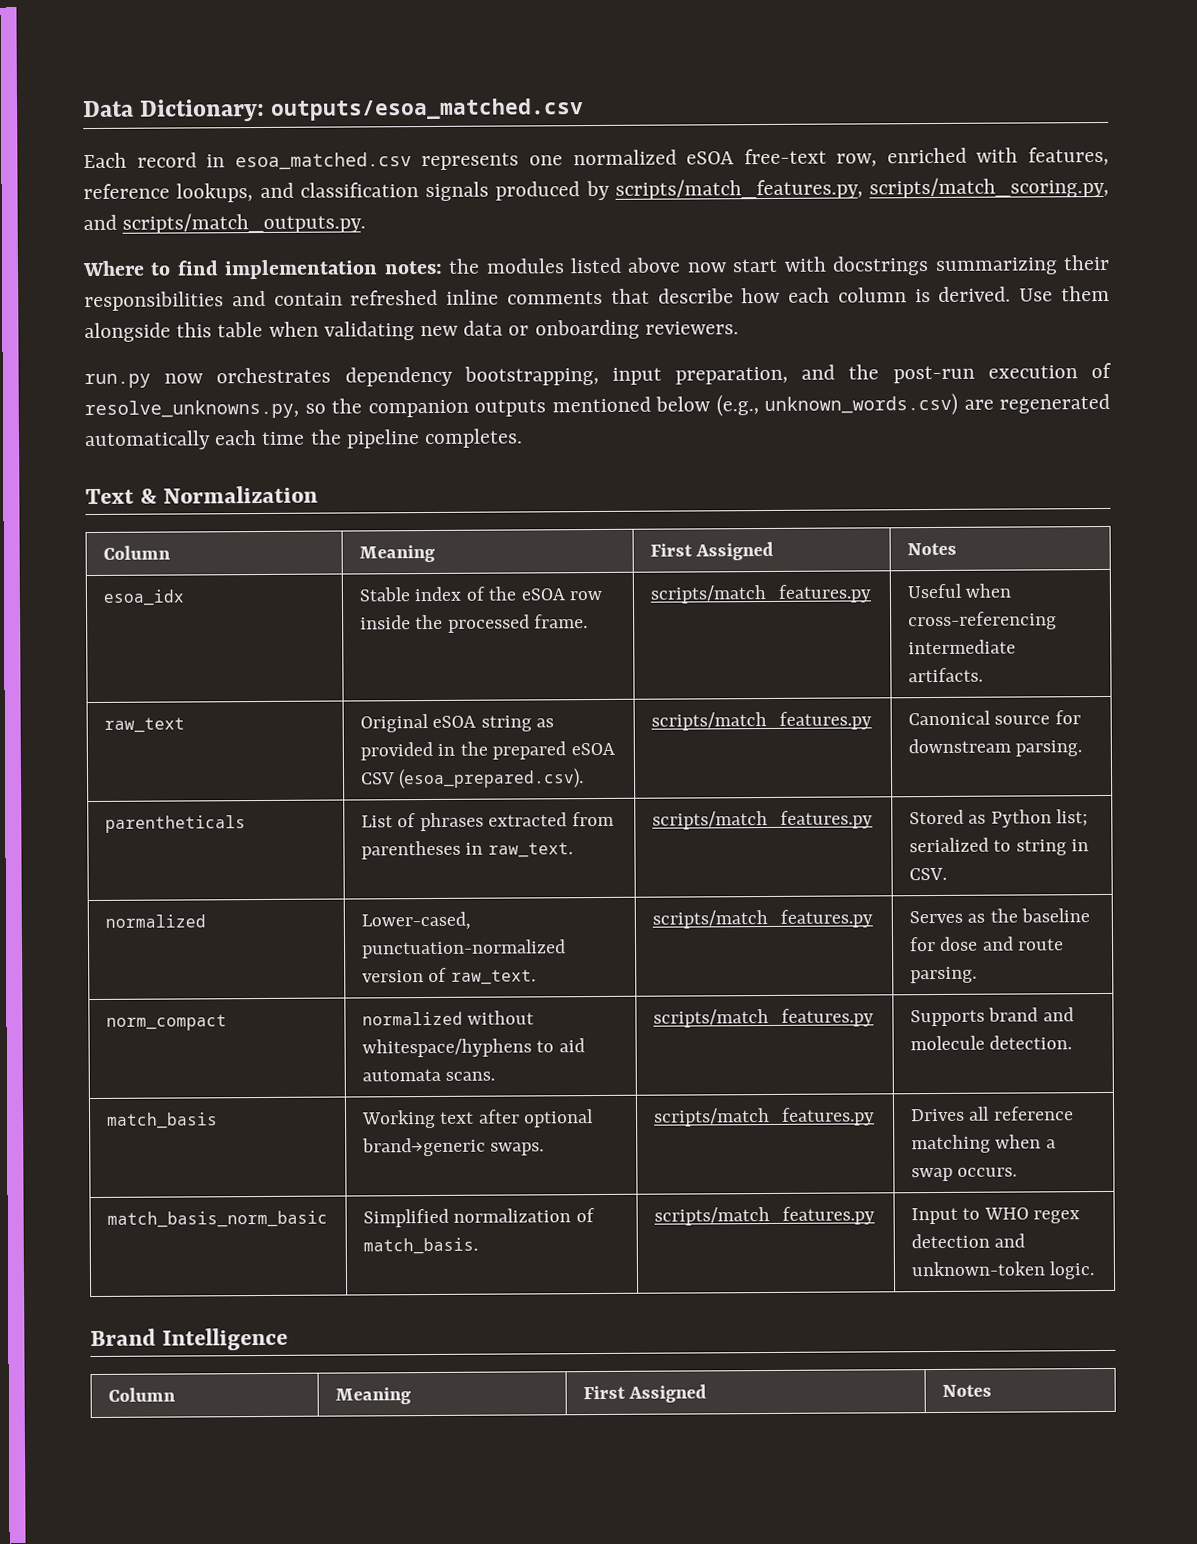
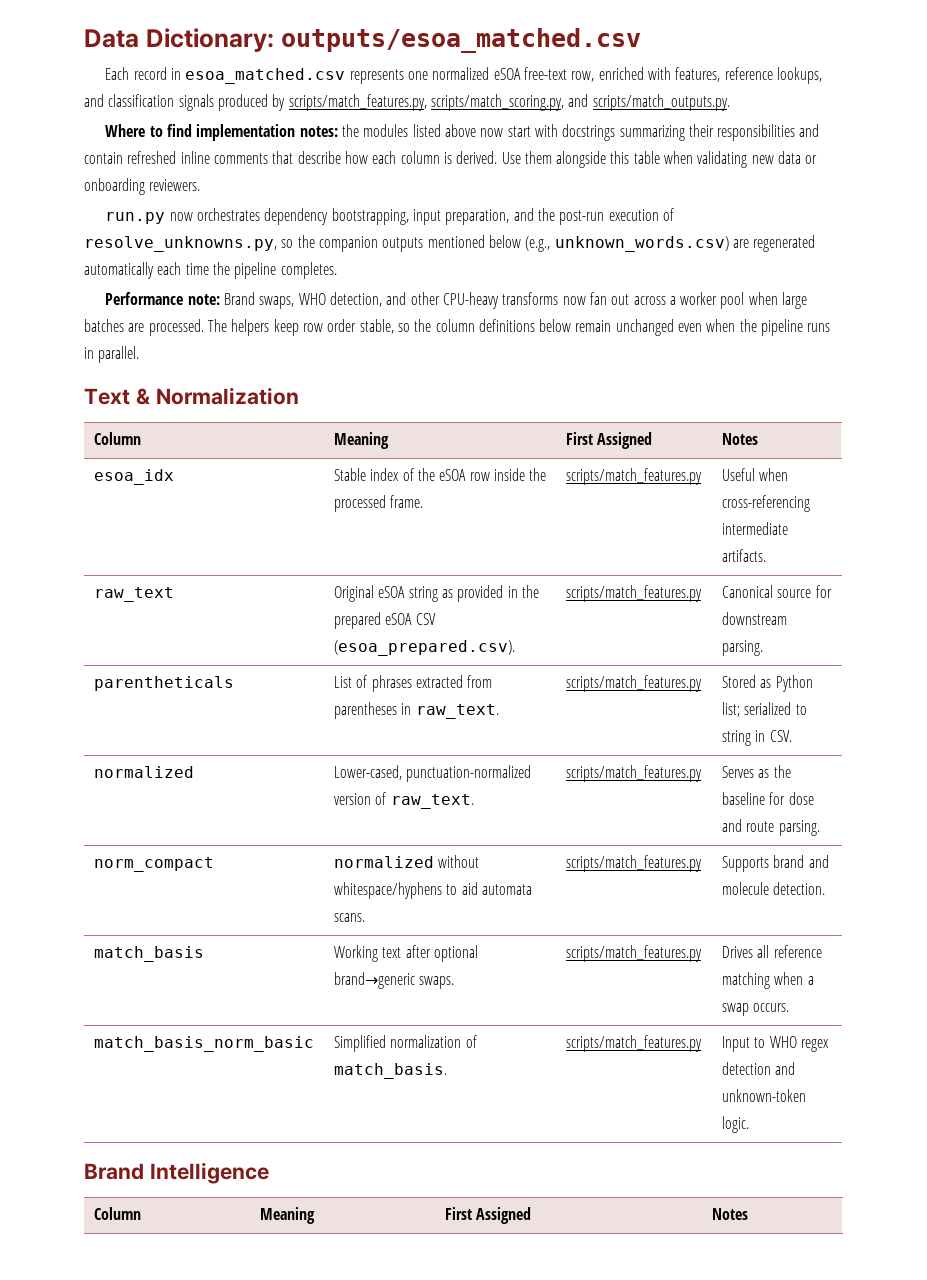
(524, 438) none -> [105,292,808,309] [84,319,831,336] [84,346,140,363] // Performance note: Brand swaps, WHO detection, and other CPU-heavy transforms now fan out across a worker pool when large batches are processed. The helpers keep row order stable, so the column definitions below remain unchanged even when the pipeline runs in parallel.

